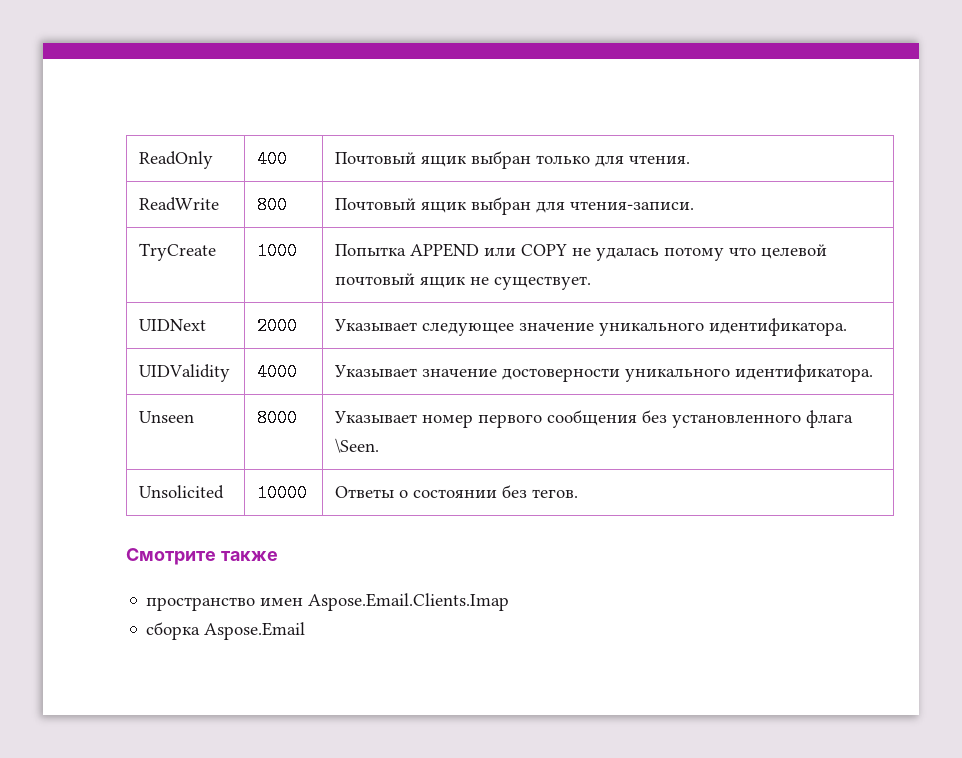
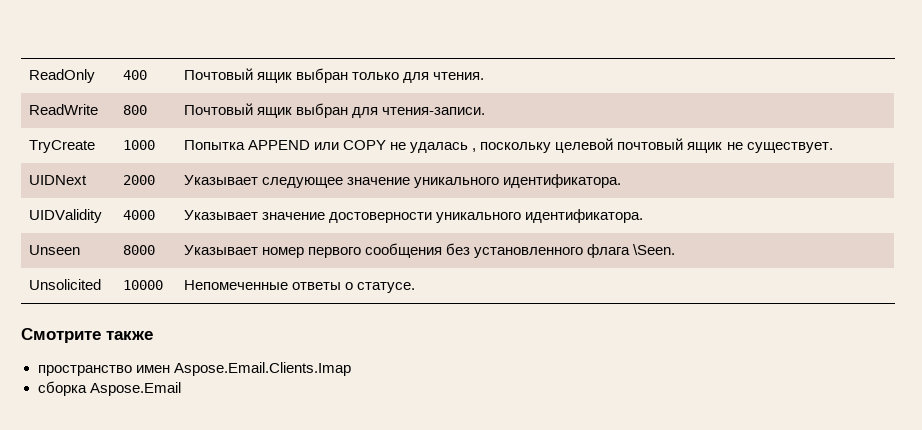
[664,247,757,261] потому что -> [472,142,552,153] , поскольку
[335,485,579,498] Ответы о состоянии без тегов. -> [183,280,416,293] Непомеченные ответы о статусе.

